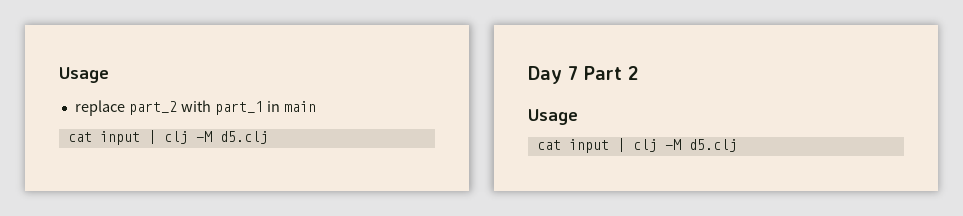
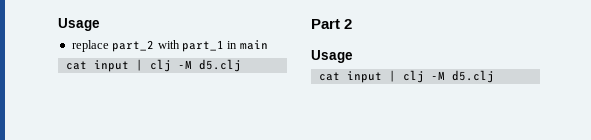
[528,66,578,84] Day 7 -> (241, 65) none

